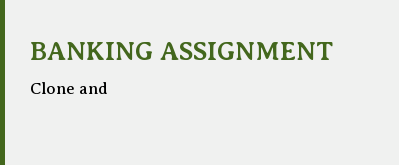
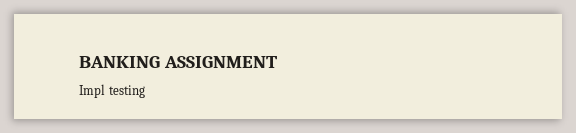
[30,82,109,94] Clone and -> [79,84,145,98] Impl testing

